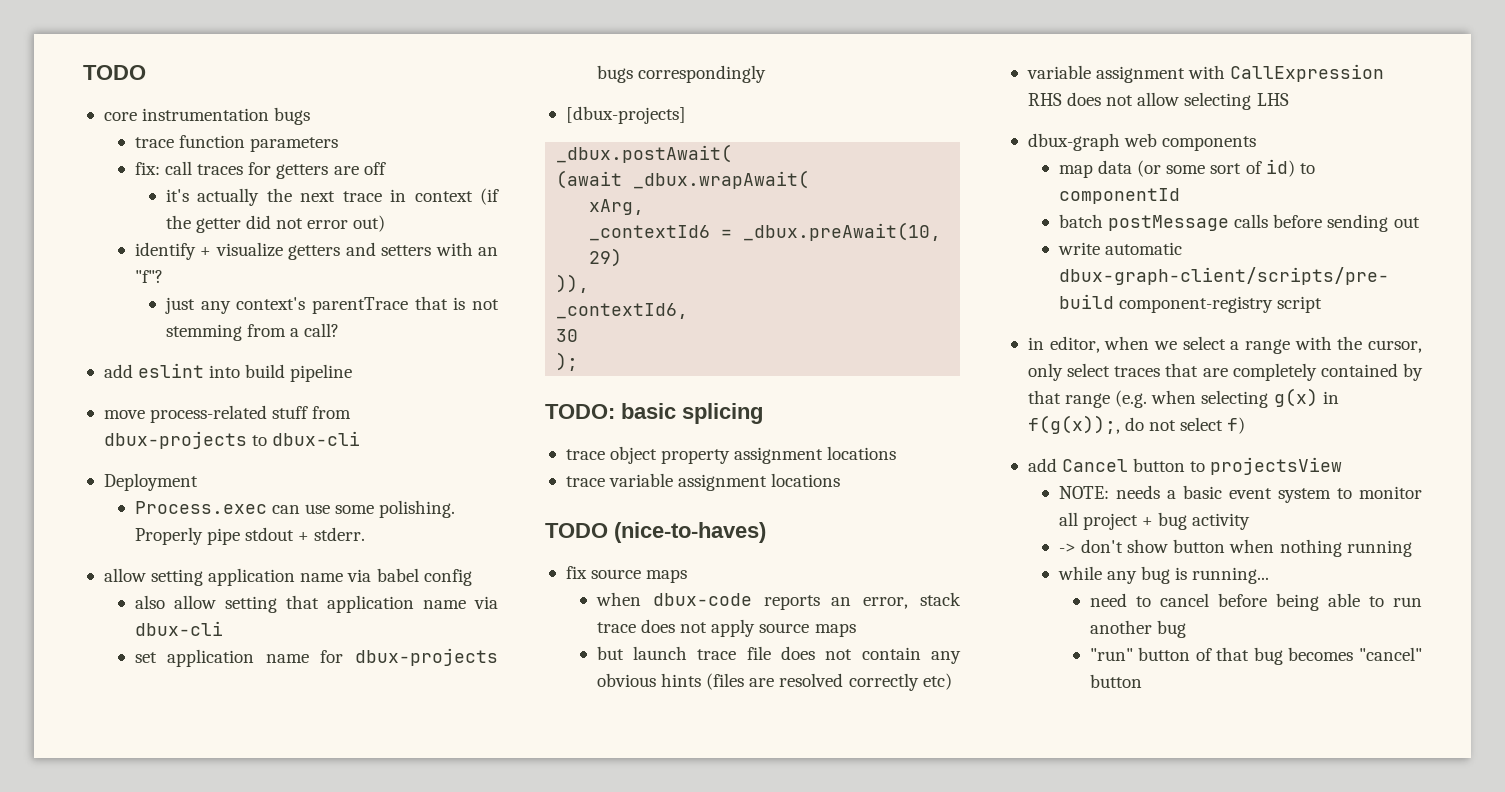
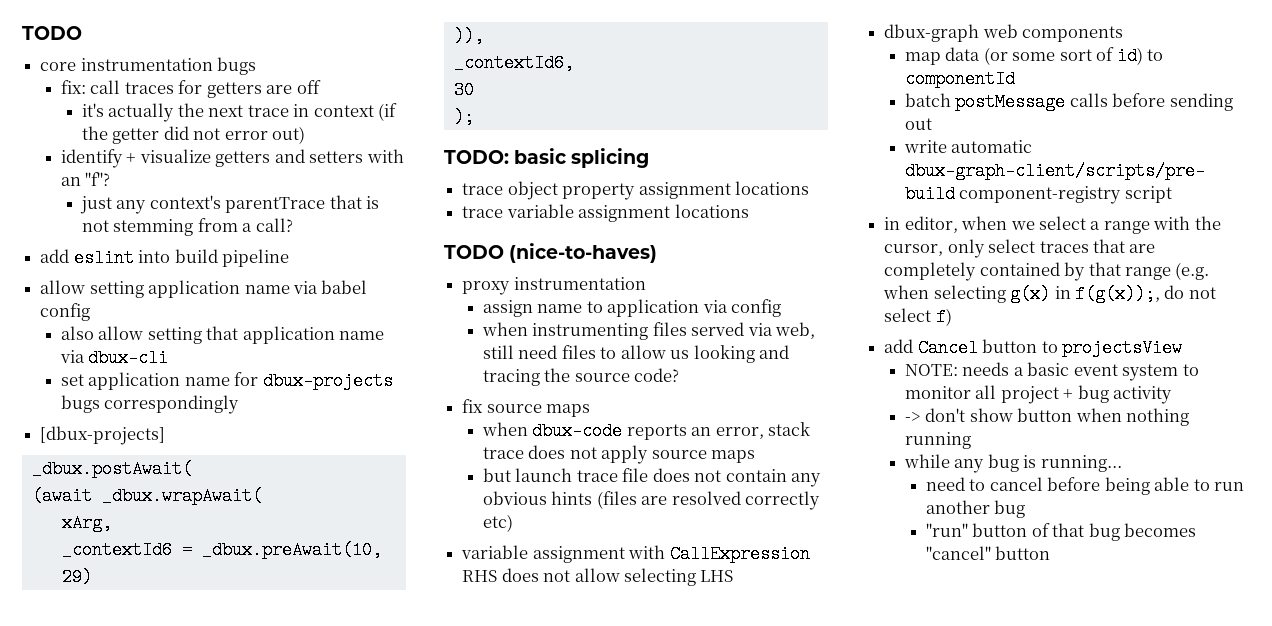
[134,135,339,152] // trace function parameters -> (257, 66) none
[103,405,352,423] [103,431,361,449] [103,473,198,491] [134,500,456,518] [134,527,366,545] // move process-related stuff from dbux-projects to dbux-cli // Deployment // Process.exec can use some polishing. Properly pipe stdout + stderr. -> (289, 258) none
(766, 532) none -> [462,277,646,295] [482,299,782,317] [481,322,816,340] [482,345,790,363] [482,368,680,386] // proxy instrumentation // assign name to application via config // when instrumenting files served via web, still need files to allow us looking and tracing the source code?

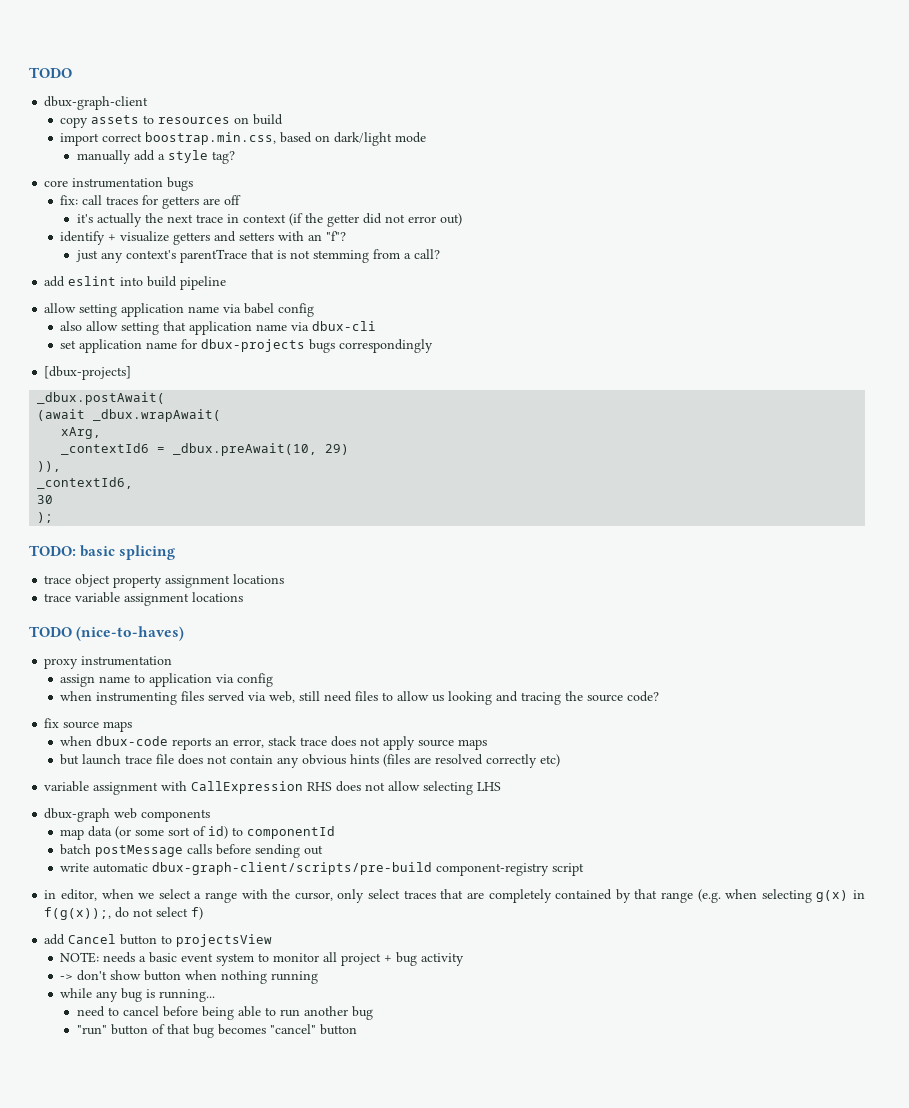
[22,26,82,40] TODO -> [29,67,72,78] [44,96,149,110] [60,114,284,128] [60,132,427,146] [76,150,235,164] TODO // dbux-graph-client // copy assets to resources on build // import correct boostrap.min.css, based on dark/light mode // manually add a style tag?

